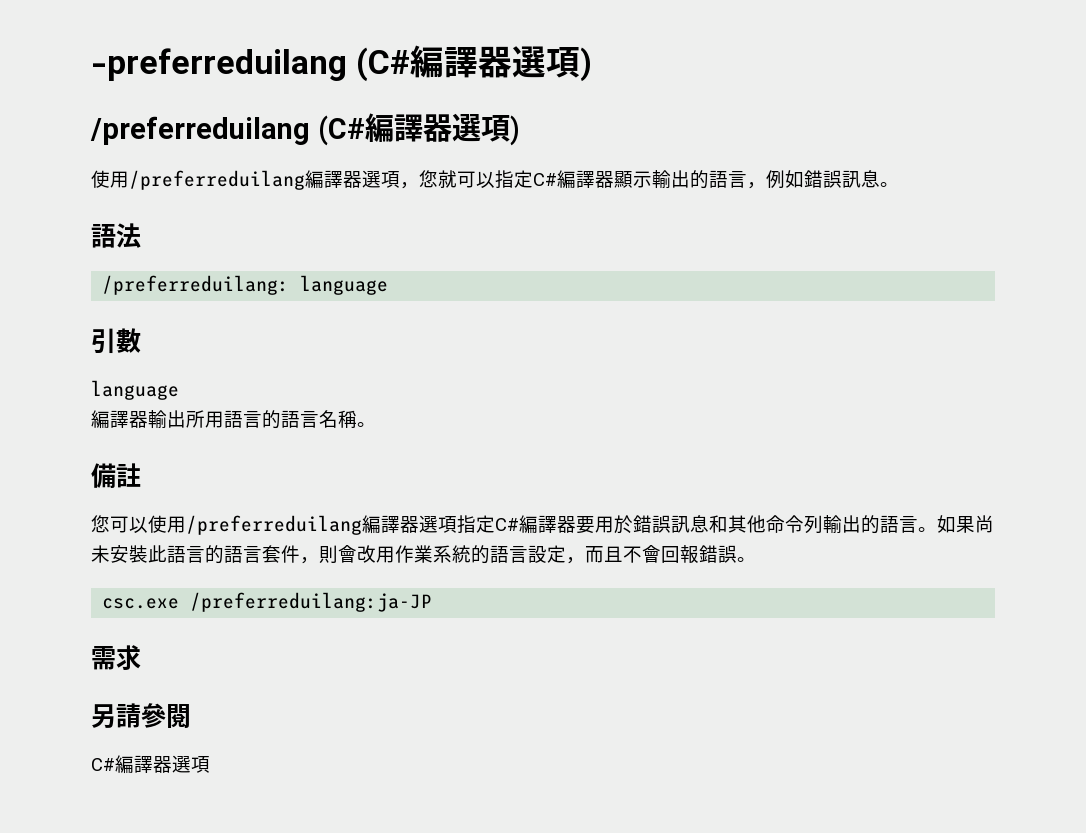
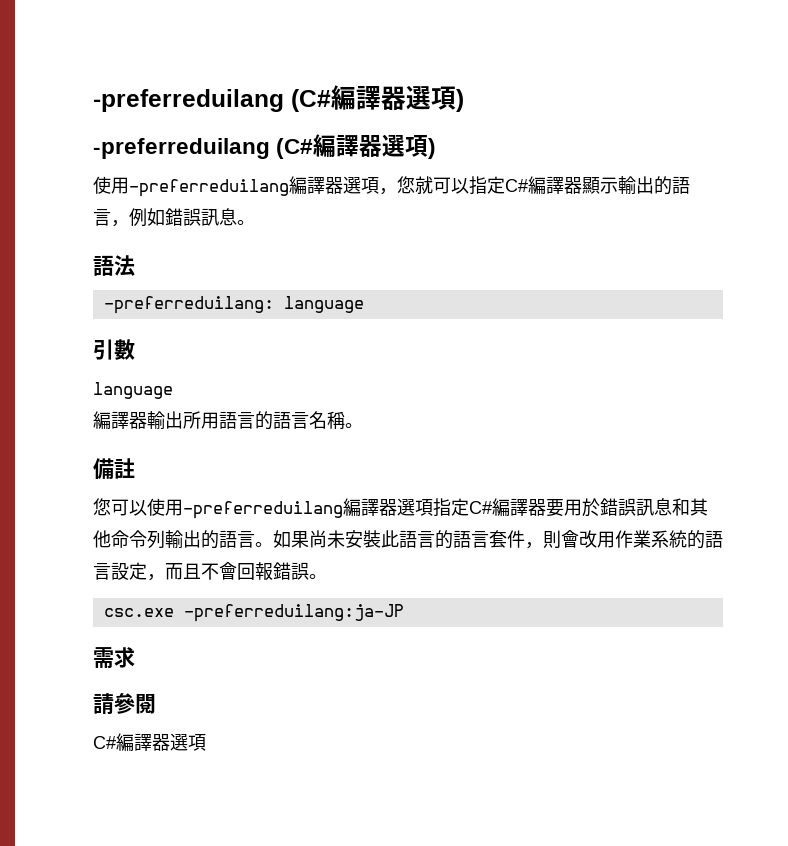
[91,45,593,82] [90,116,310,145] -preferreduilang (C#編譯器選項) // /preferreduilang -> [93,85,464,112] [93,138,270,159] -preferreduilang (C#編譯器選項) // -preferreduilang
[129,170,305,190] /preferreduilang -> [129,179,289,197] -preferreduilang
[102,275,290,295] /preferreduilang: -> [103,296,274,314] -preferreduilang:
[186,515,362,535] /preferreduilang -> [183,501,343,519] -preferreduilang
[190,592,433,612] /preferreduilang:ja-JP -> [183,604,404,622] -preferreduilang:ja-JP
[91,704,116,728] 另 -> (135, 657) none

